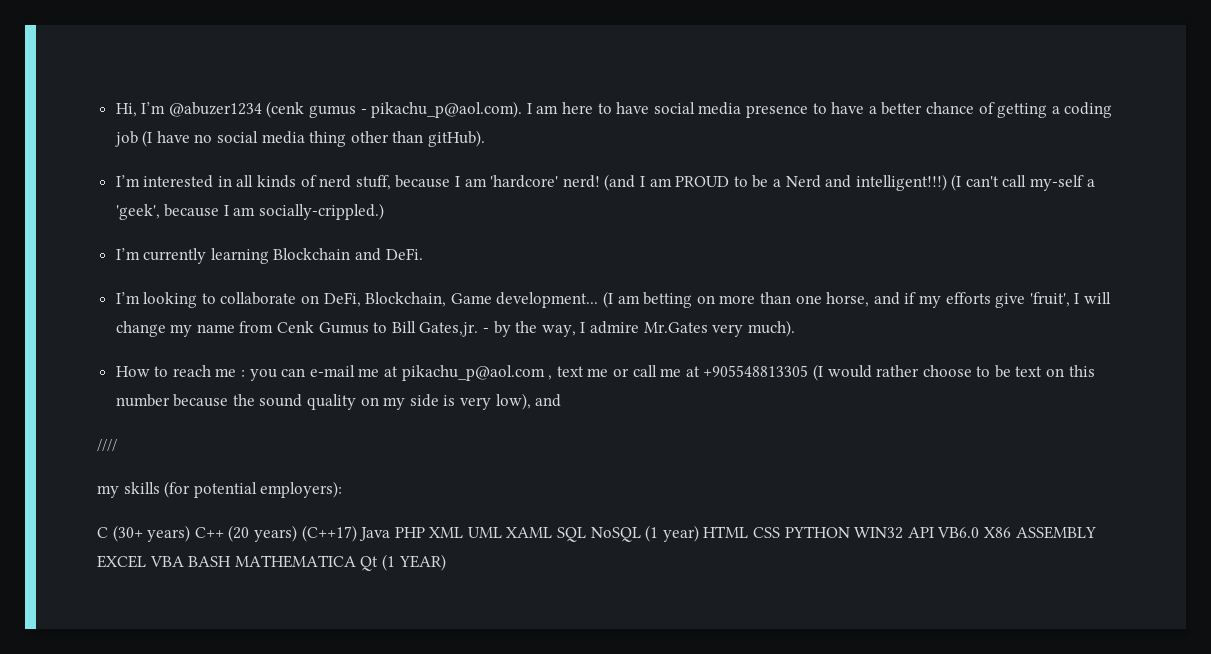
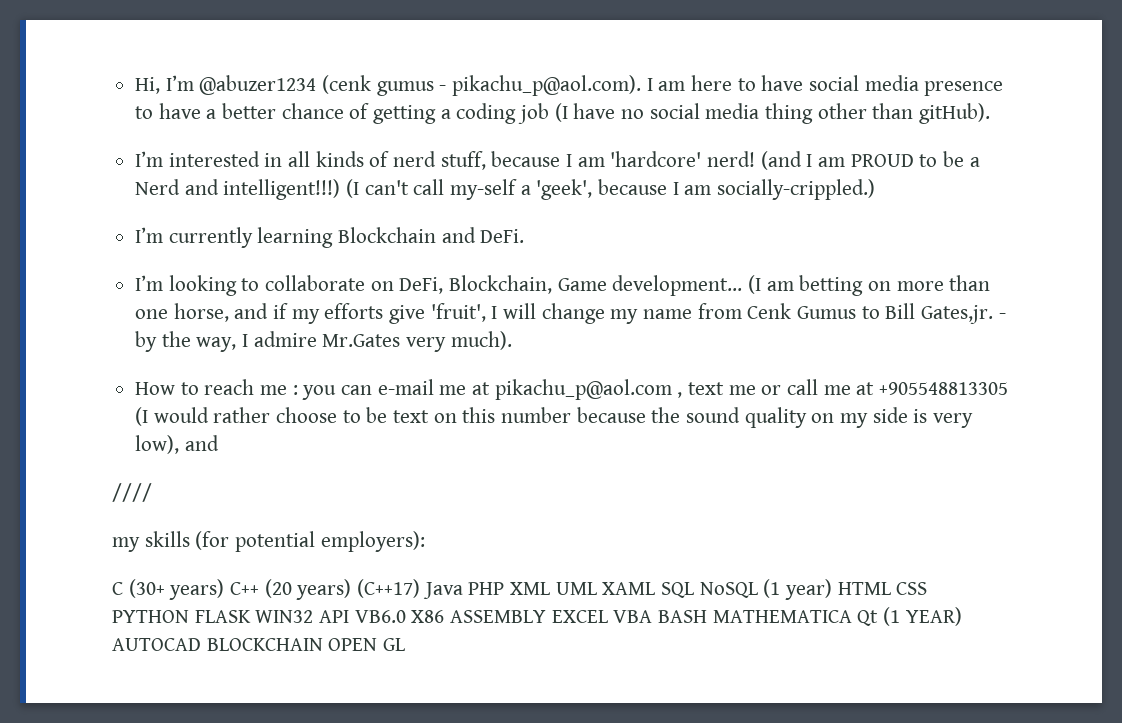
(850, 532) none -> [194,610,251,623] FLASK
(446, 562) none -> [112,638,406,651] AUTOCAD BLOCKCHAIN OPEN GL

